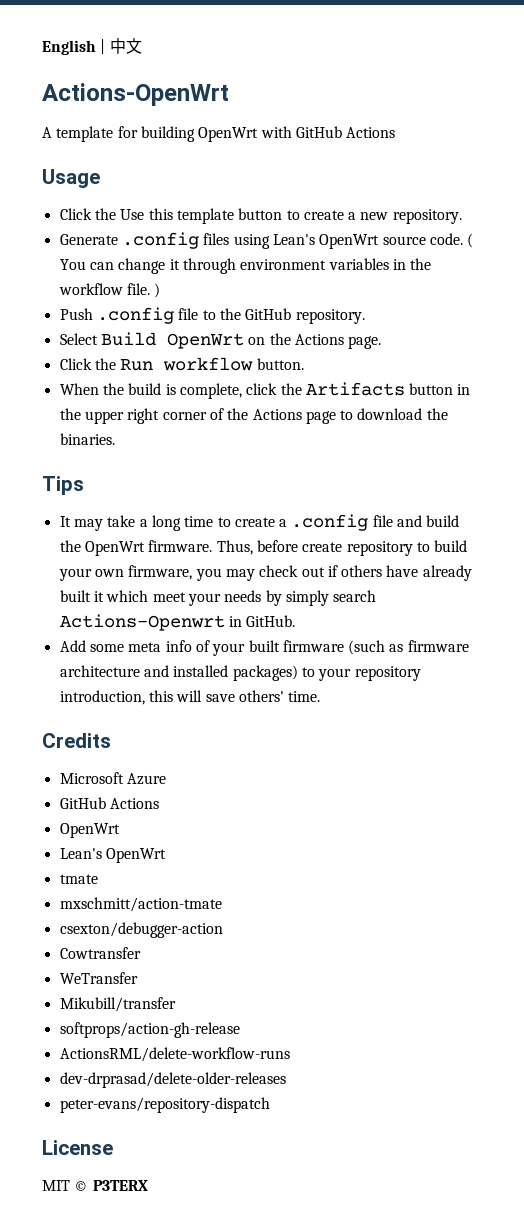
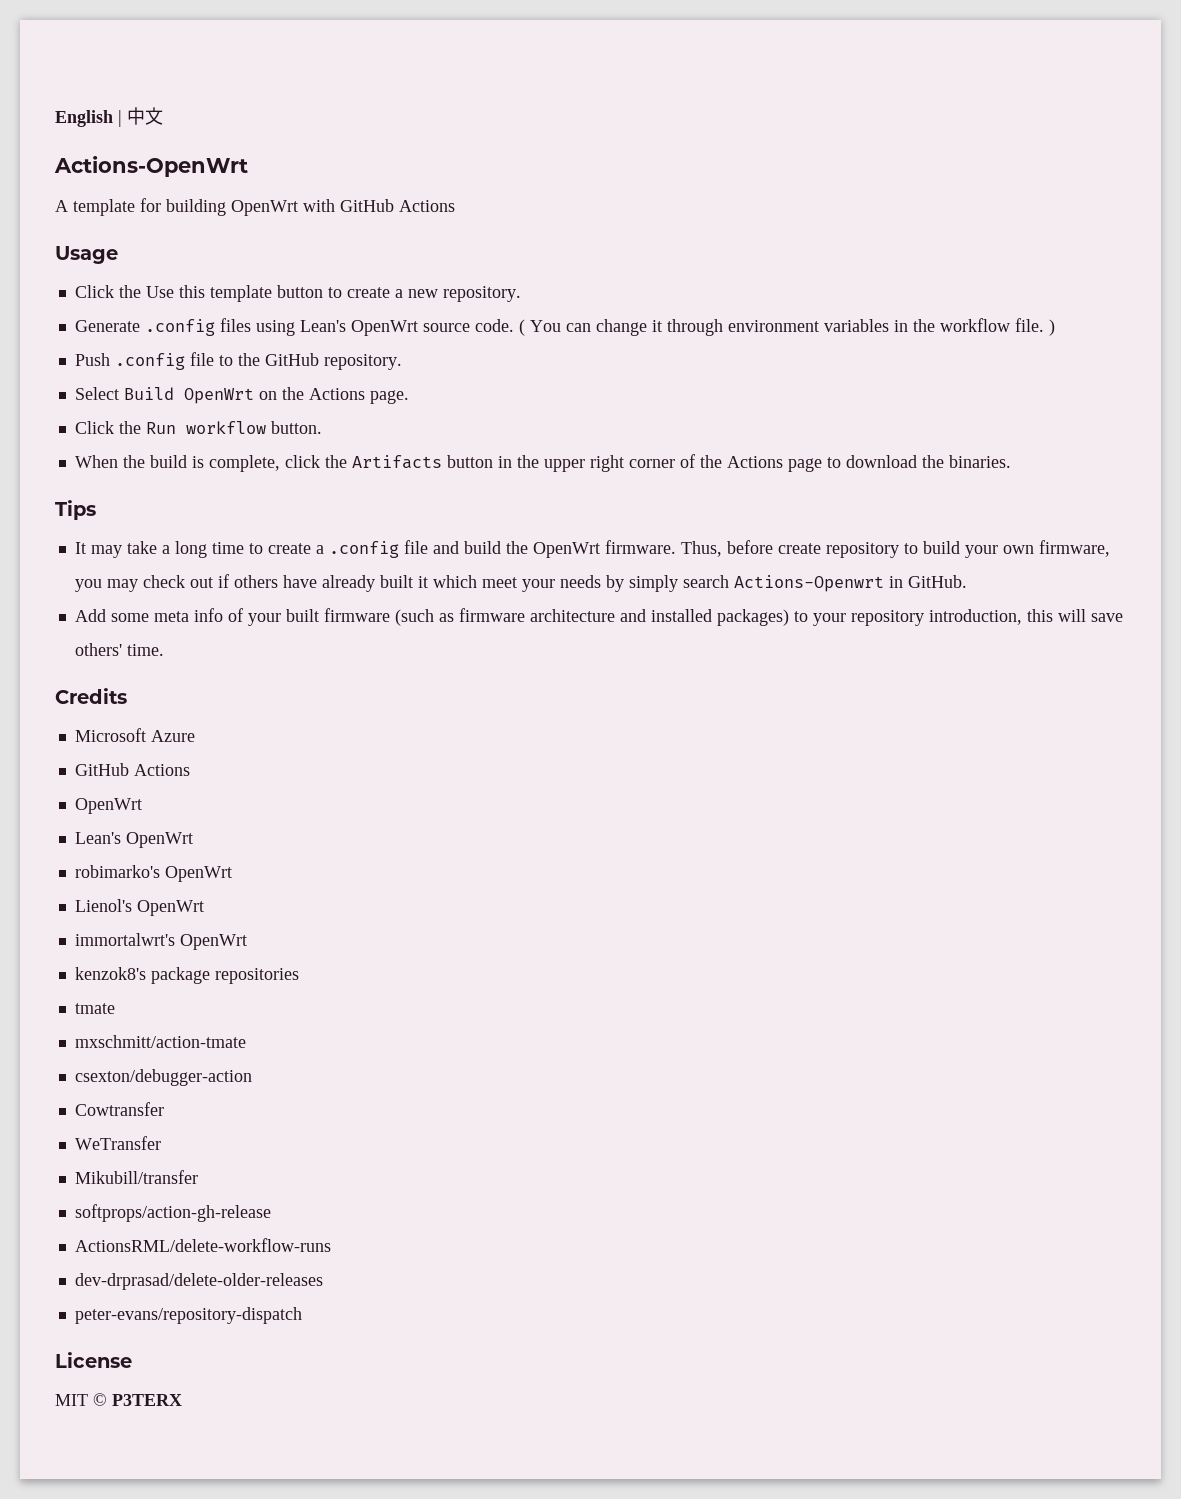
(166, 855) none -> [74,865,232,882] [74,899,204,916] [74,933,247,950] [74,967,299,984] // robimarko's OpenWrt // Lienol's OpenWrt // immortalwrt's OpenWrt // kenzok8's package repositories

